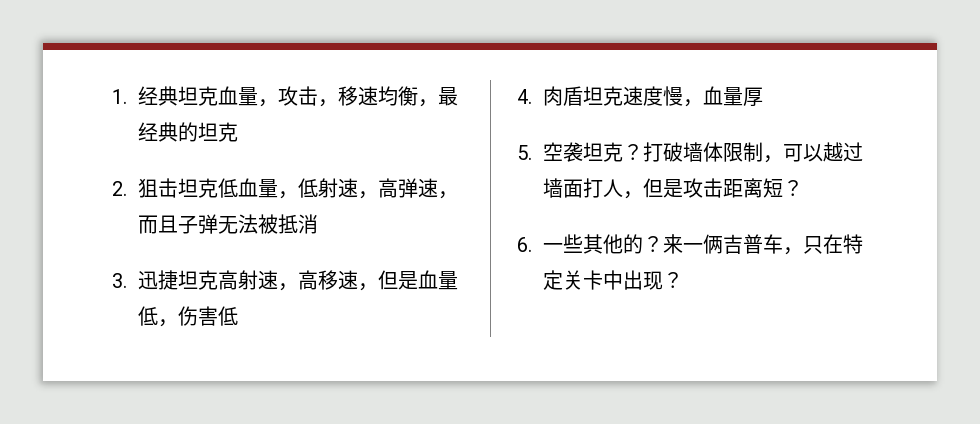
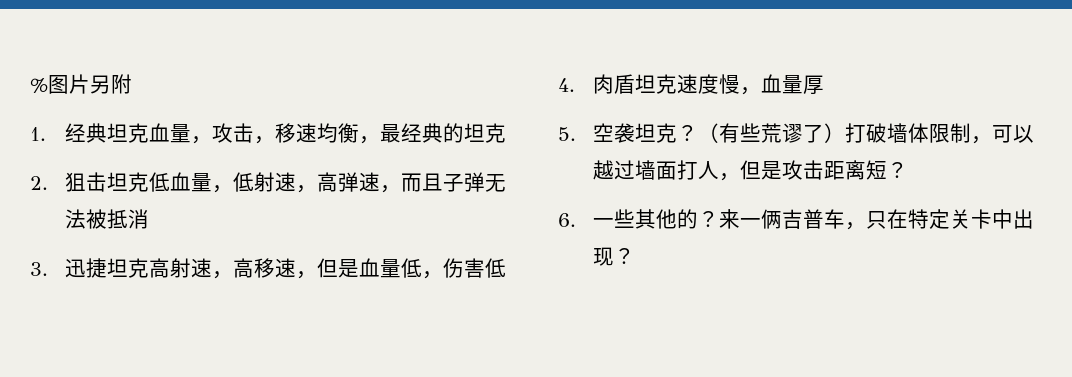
(112, 96) none -> [30,74,132,94] %图片另附 //
(644, 152) none -> [697,123,845,143] （有些荒谬了）

